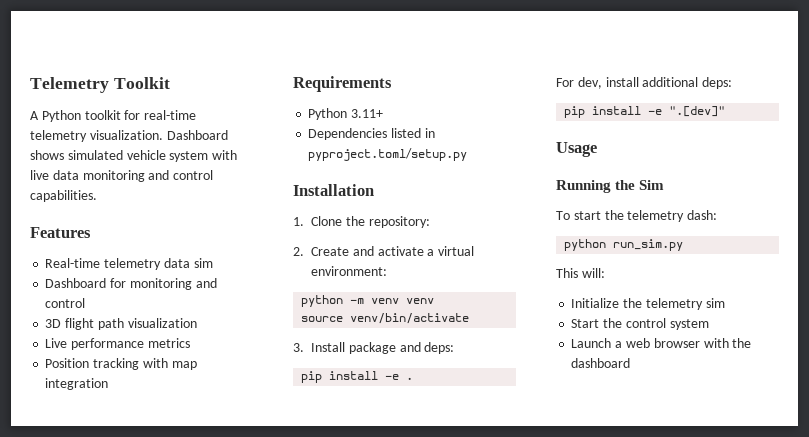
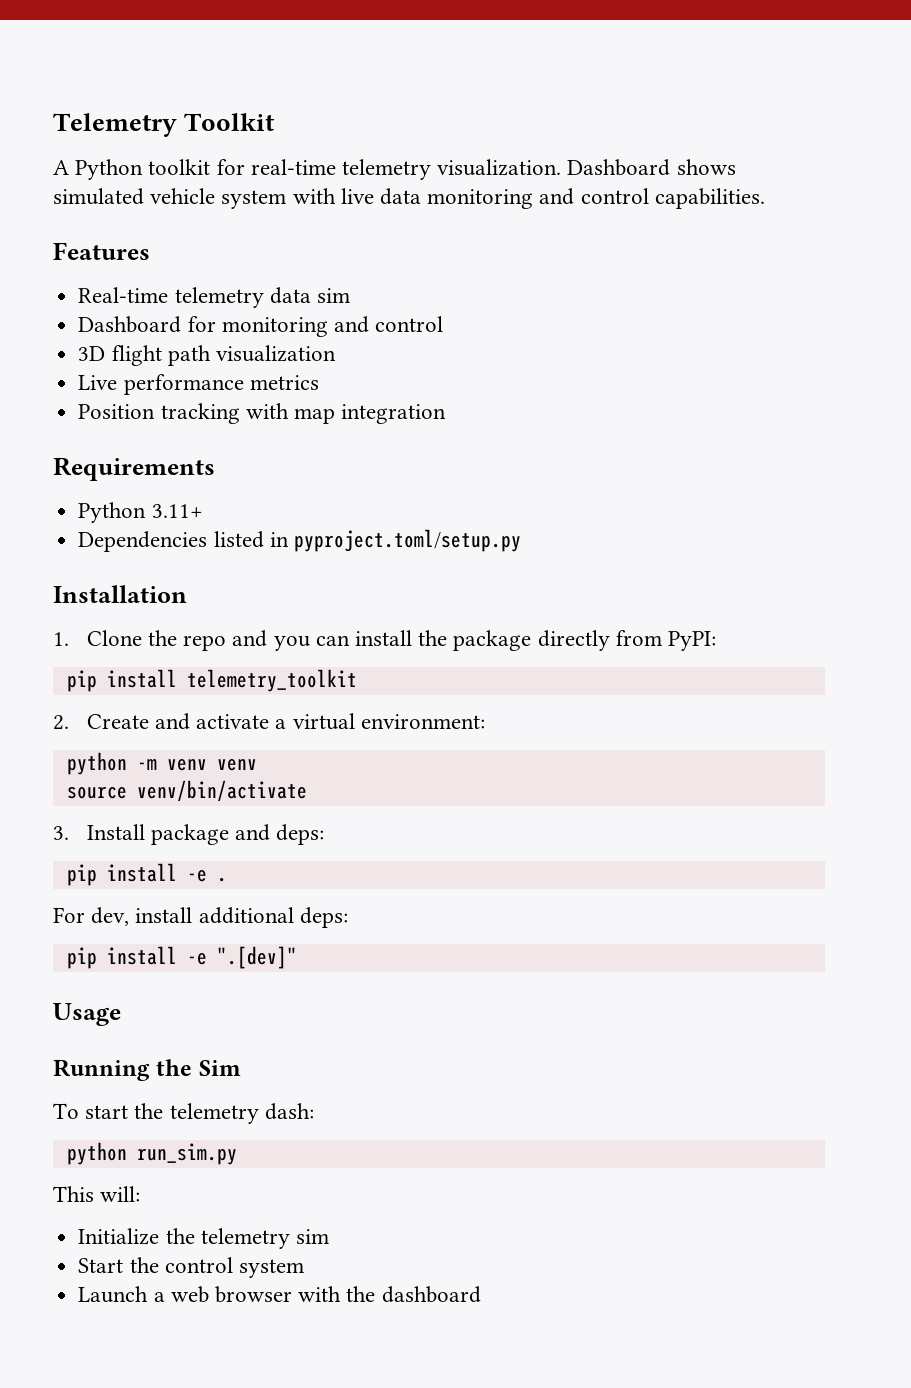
[368,216,430,228] repository: -> [183,630,717,651] [66,669,357,692] repo and you can install the package directly from PyPI: // pip install telemetry_toolkit

